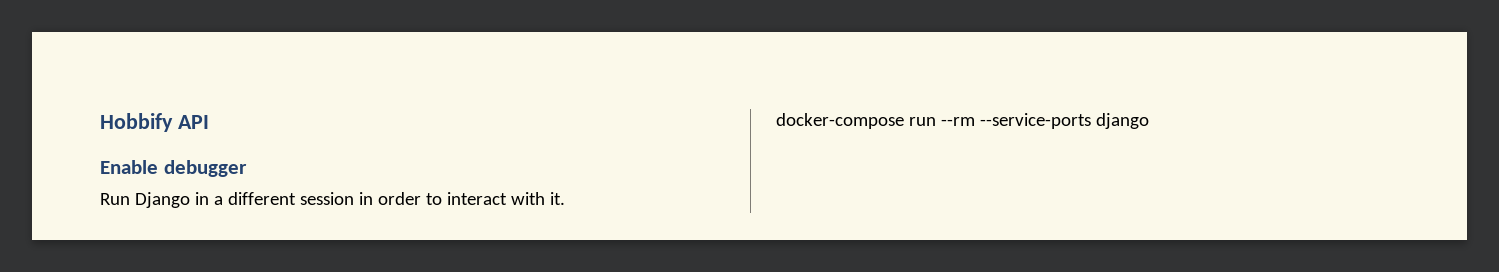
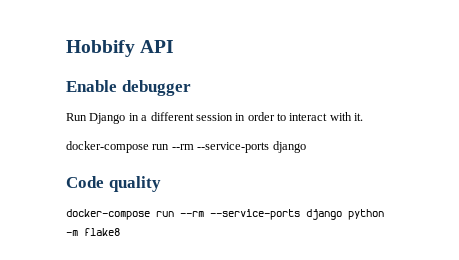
(1149, 121) none -> [66,176,161,192] [66,209,384,220] [66,228,120,236] // Code quality // docker-compose run --rm --service-ports django python -m flake8

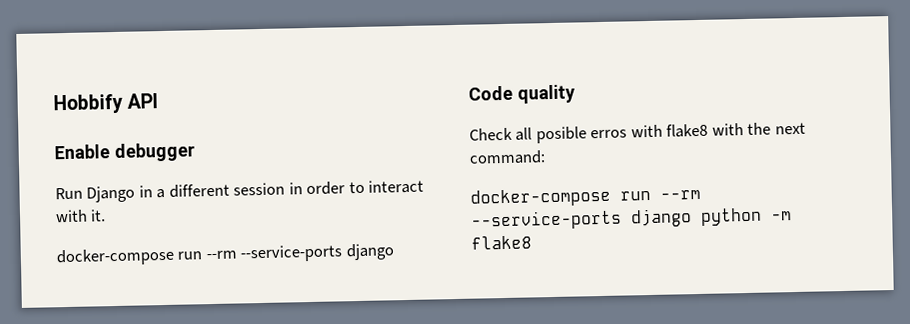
(161, 184) none -> [469,122,806,144] [469,150,546,165] // Check all posible erros with flake8 with the next command:

